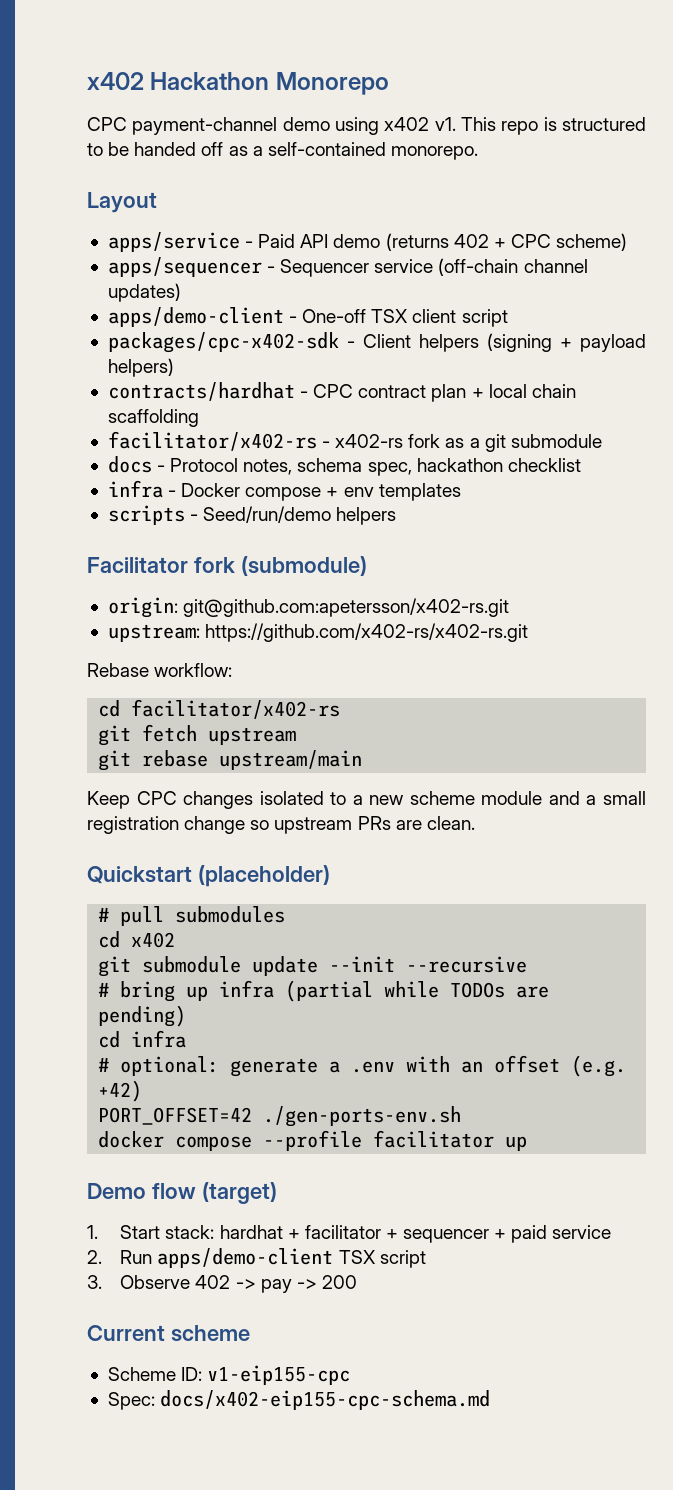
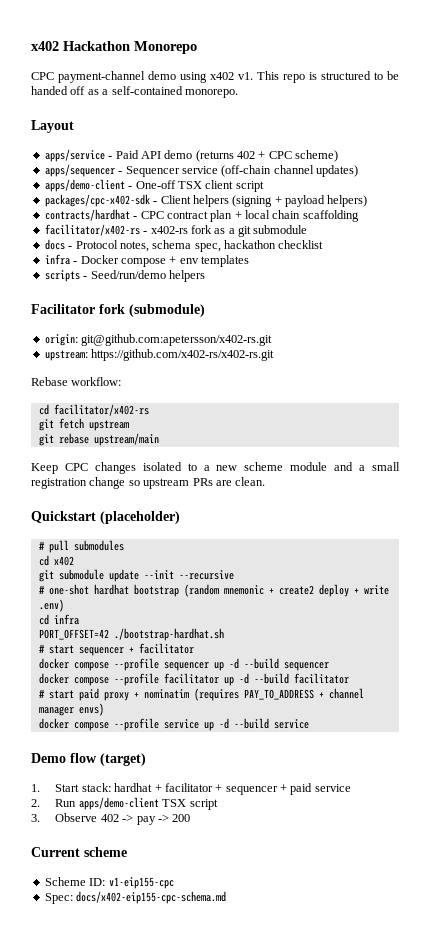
[120,980,550,1002] [98,1005,187,1027] bring up infra (partial while TODOs are pending) -> [48,584,389,597] [38,599,64,612] one-shot hardhat bootstrap (random mnemonic + create2 deploy + write .env)
[98,1055,627,1077] [98,1080,143,1102] [98,1106,462,1127] // # optional: generate a .env with an offset (e.g. +42) // PORT_OFFSET=42 ./gen-ports-env.sh -> [38,628,224,641] [38,643,194,656] [38,658,329,671] // PORT_OFFSET=42 ./bootstrap-hardhat.sh // # start sequencer + facilitator // docker compose --profile sequencer up -d --build sequencer
(528, 1143) none -> [238,673,349,684] [38,688,364,701] [38,703,104,716] [38,718,309,731] -d --build facilitator // # start paid proxy + nominatim (requires PAY_TO_ADDRESS + channel manager envs) // docker compose --profile service up -d --build service

